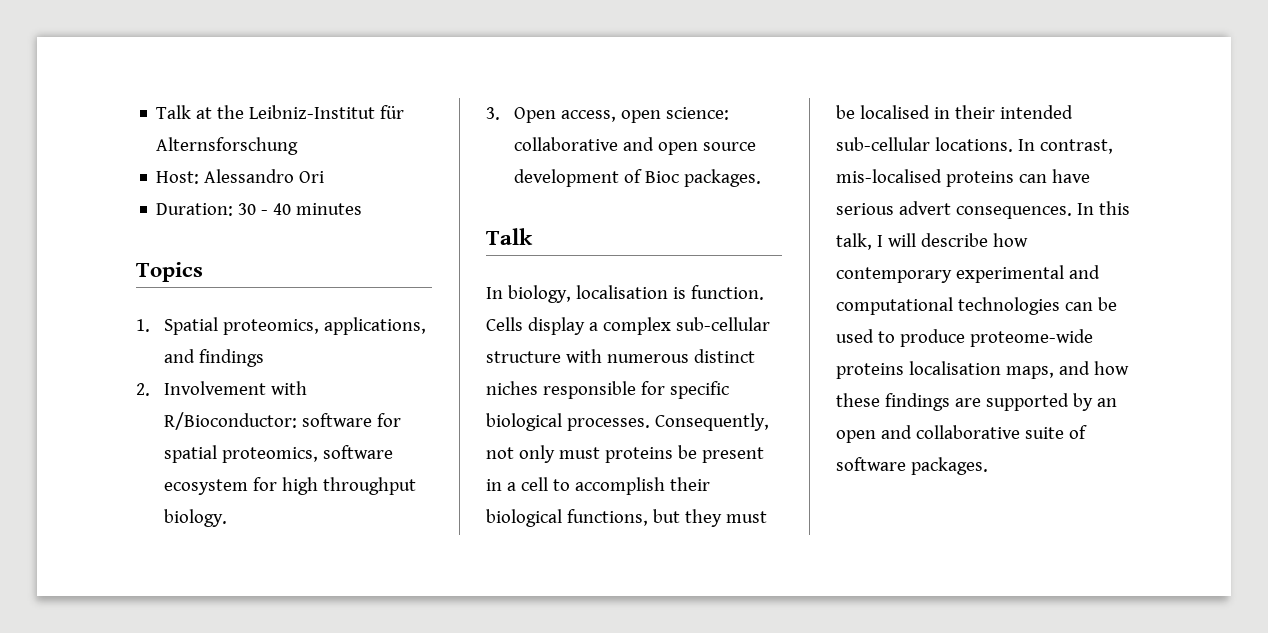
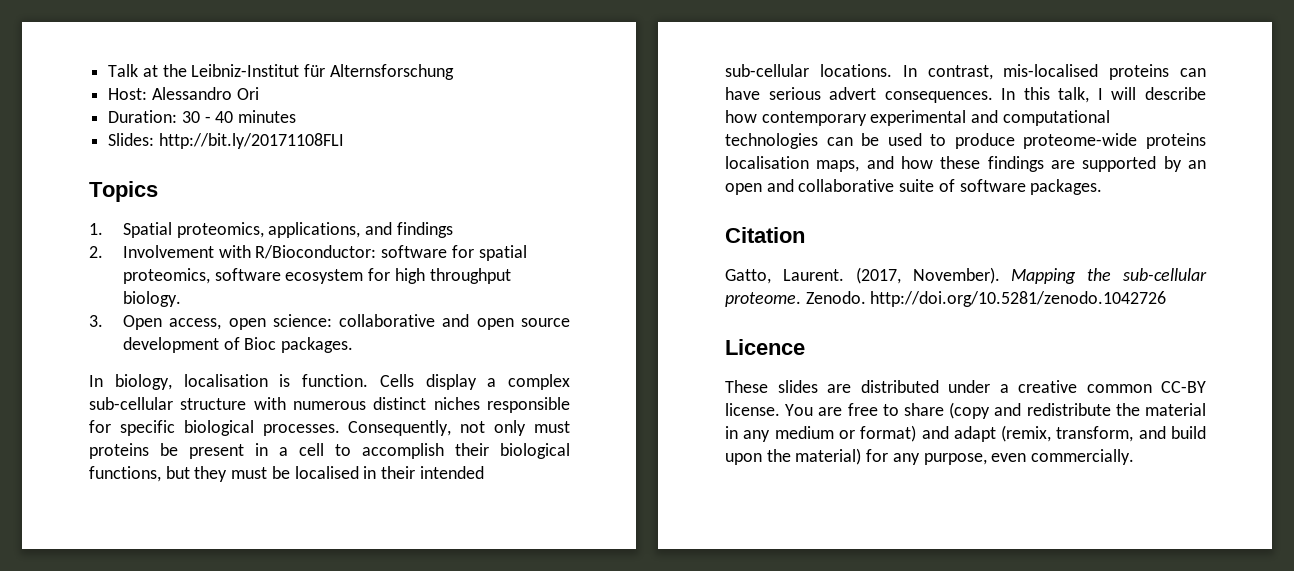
(363, 209) none -> [108,133,344,149] // Slides: http://bit.ly/20171108FLI
[486,228,533,245] // Talk -> (354, 345) none
(988, 466) none -> [725,227,805,243] [725,267,1207,284] [725,291,1167,307] [725,339,805,355] [725,380,1206,393] [725,402,1206,419] [725,425,1206,442] [725,448,1135,465] // Citation // Gatto, Laurent. (2017, November). Mapping the sub-cellular proteome. Zenodo. http://doi.org/10.5281/zenodo.1042726 // Licence // These slides are distributed under a creative common CC-BY license. You are free to share (copy and redistribute the material in any medium or format) and adapt (remix, transform, and build upon the material) for any purpose, even commercially.

